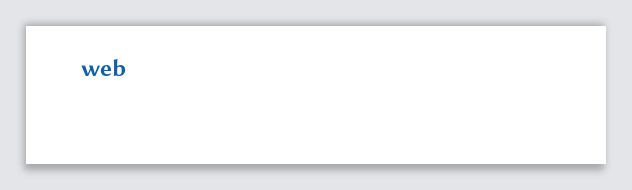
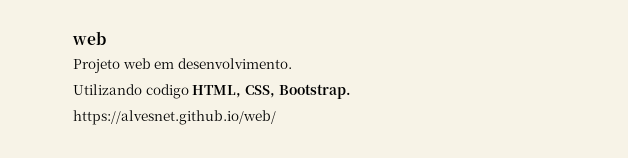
[81,59,126,77] web -> [72,31,106,45] [73,58,292,73] [73,84,351,99] [73,110,276,125] web // Projeto web em desenvolvimento. // Utilizando codigo HTML, CSS, Bootstrap. // https://alvesnet.github.io/web/

